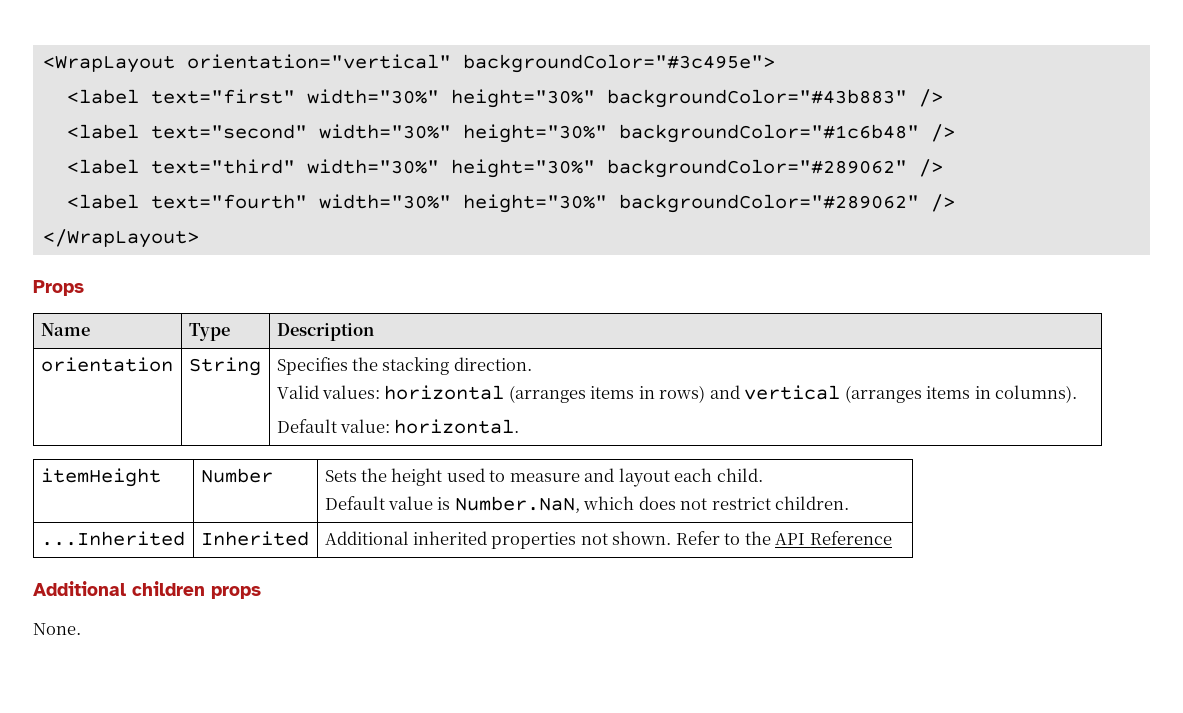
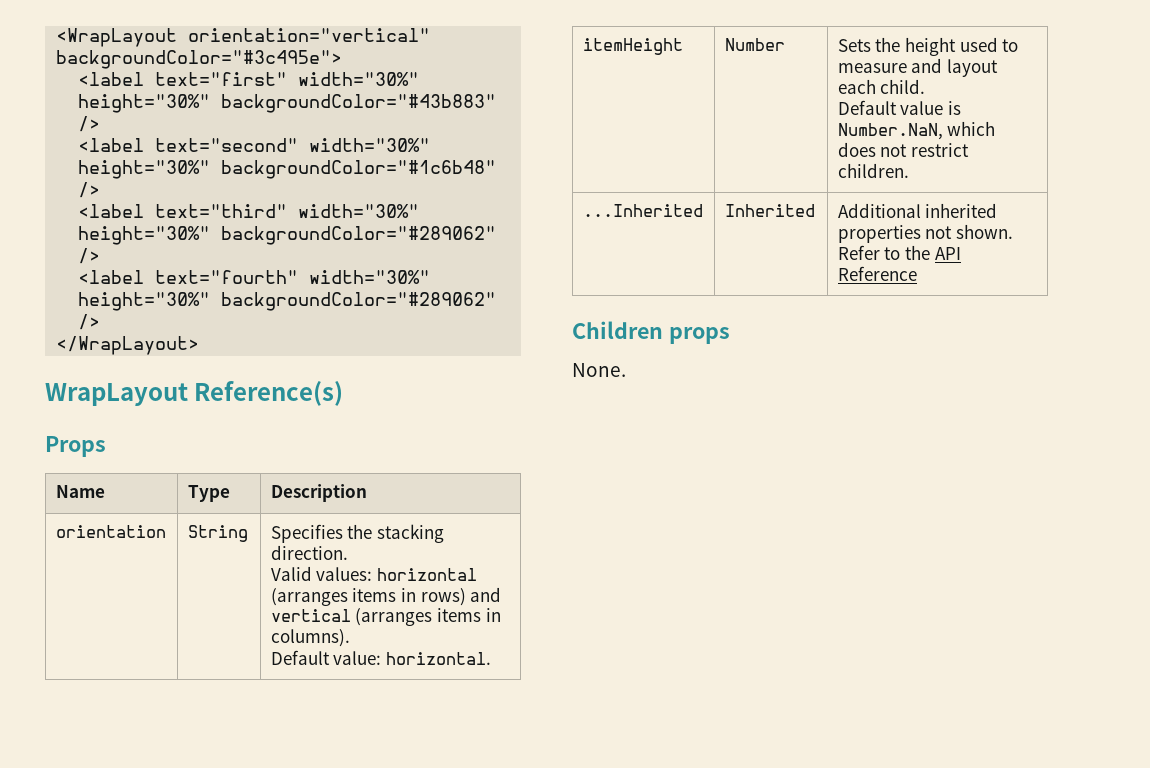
(199, 238) none -> [45,381,344,406] // WrapLayout Reference(s)
[33,581,205,596] Additional children -> [572,321,663,339] Children

